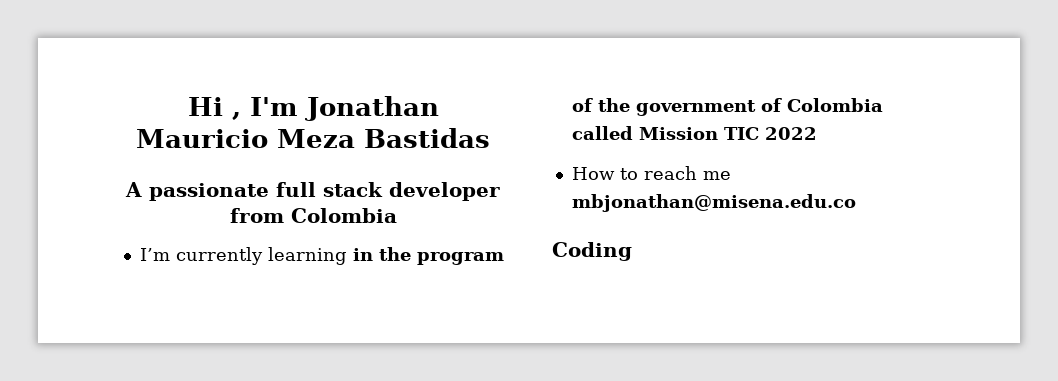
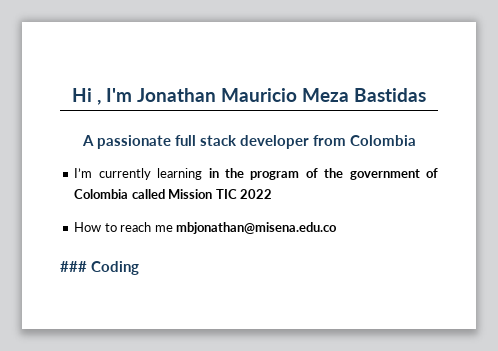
(856, 203) none -> [60,261,87,272] ###

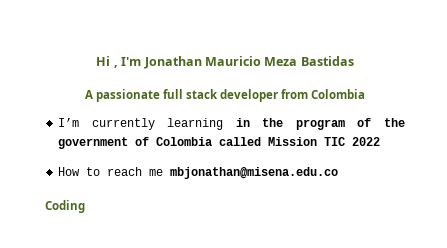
[60,261,87,272] ### -> (339, 173) none

